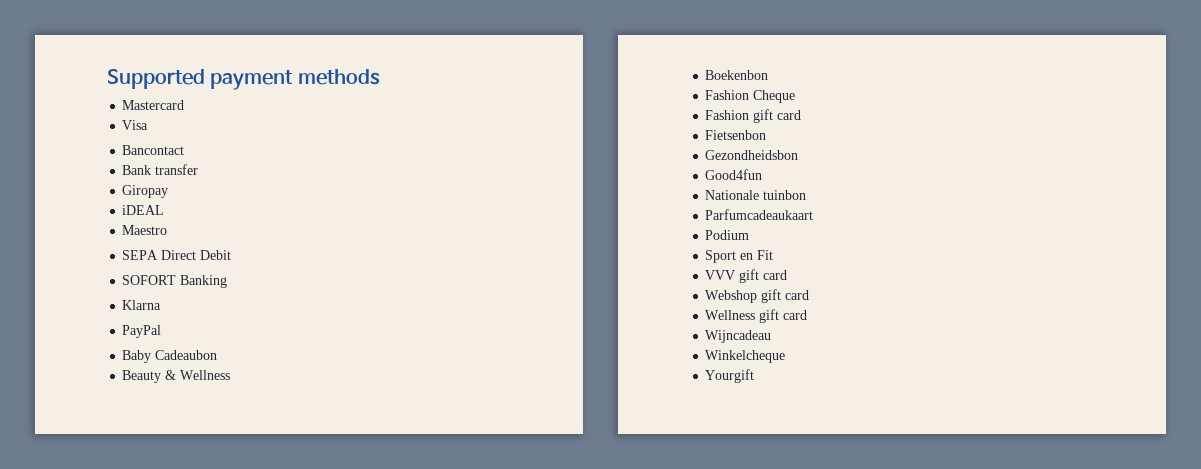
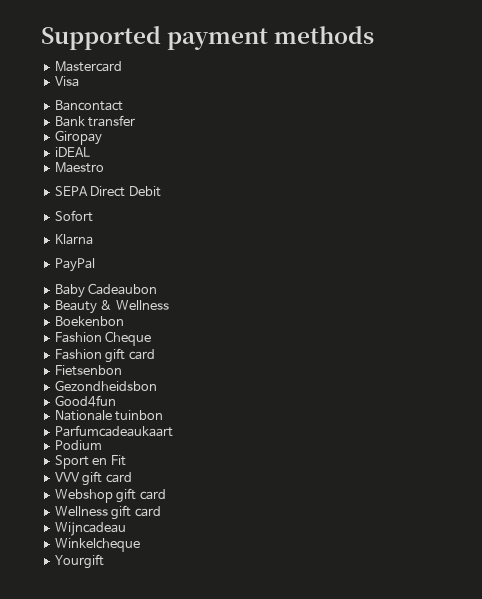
[122,275,228,288] SOFORT Banking -> [54,210,93,222] Sofort

